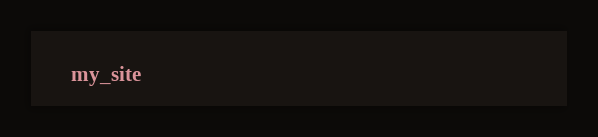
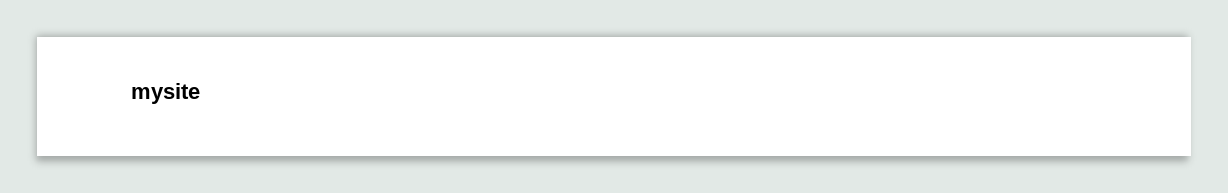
[71,66,141,86] my_site -> [131,83,200,104] mysite

